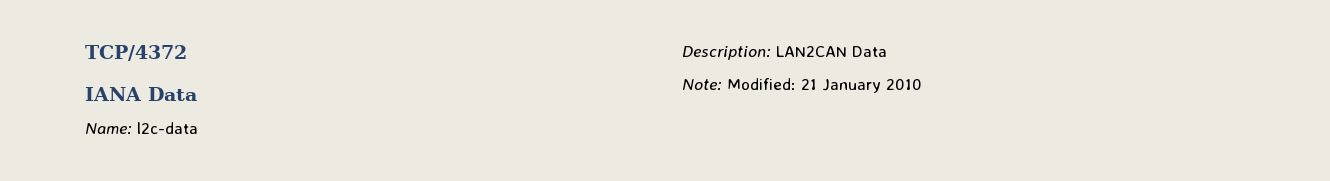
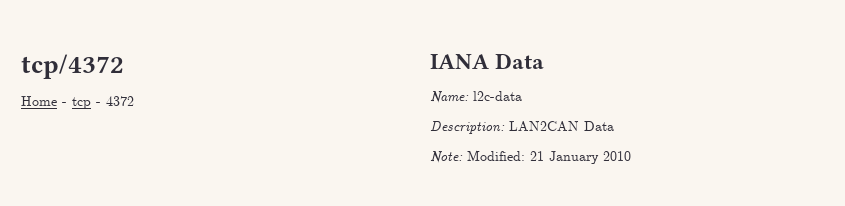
[85,45,187,61] TCP/4372 -> [21,54,124,79] [21,96,134,109] tcp/4372 // Home - tcp - 4372

